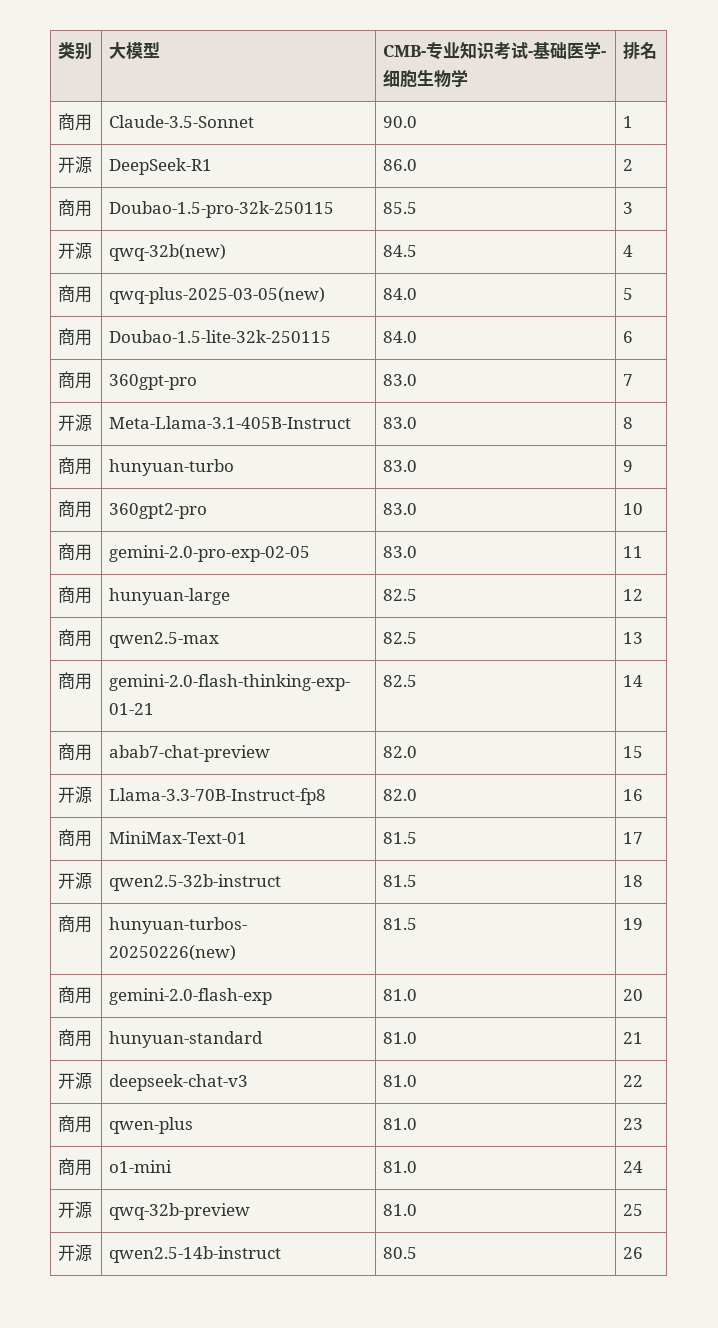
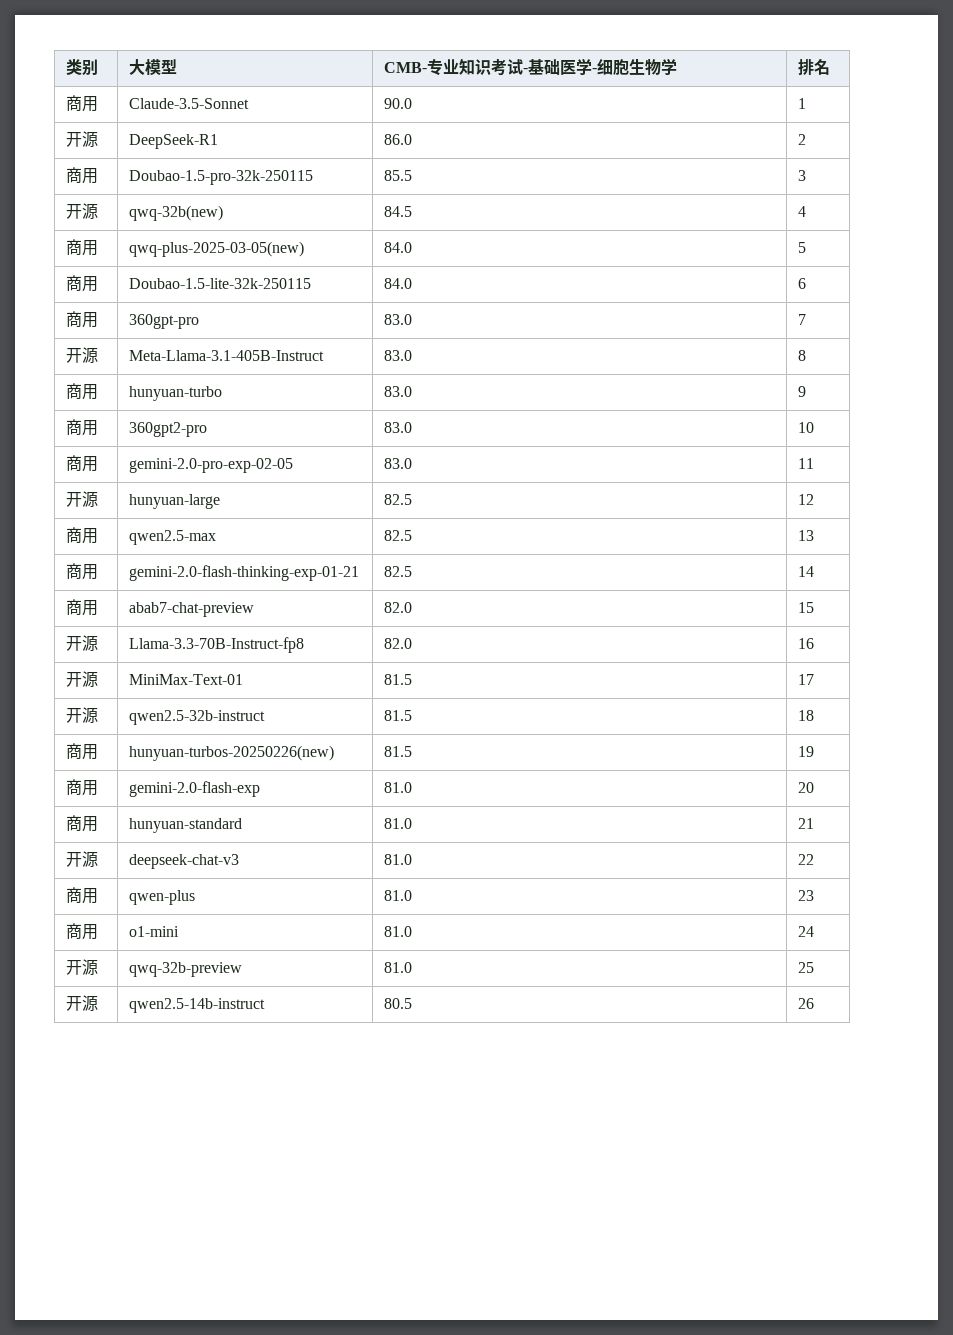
[57,586,92,604] 商用 -> [66,491,99,508] 开源
[57,829,92,847] 商用 -> [66,671,99,688] 开源

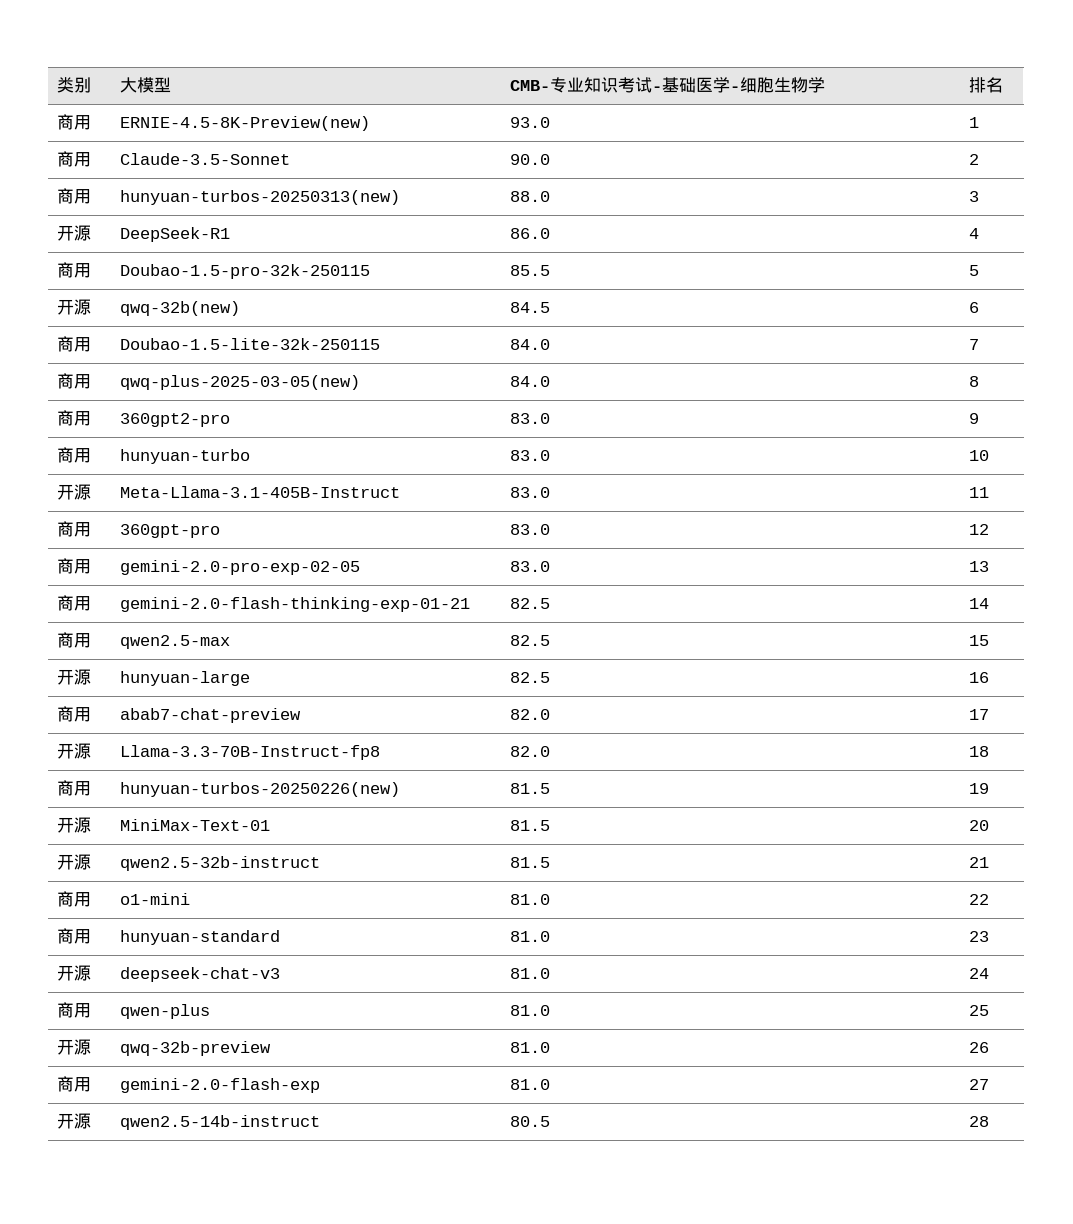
(831, 67) none -> [57,114,92,130] [120,116,371,131] [510,117,551,128] [969,117,980,128] // 商用 | ERNIE-4.5-8K-Preview(new) | 93.0 | 1
[798,98,807,109] 1 -> [969,154,980,165] [57,188,92,204] [120,190,401,205] [510,191,551,202] [969,191,980,202] 2 // 商用 | hunyuan-turbos-20250313(new) | 88.0 | 3
[798,134,807,145] 2 -> [969,228,980,239] 4
[798,170,807,181] 3 -> [969,265,980,276] 5
[798,206,807,217] 4 -> [969,302,980,313] [57,336,92,352] [120,338,381,350] [510,339,551,350] [969,339,980,350] 6 // 商用 | Doubao-1.5-lite-32k-250115 | 84.0 | 7
[798,242,807,253] [66,275,99,292] [129,278,312,289] [384,278,413,289] [798,278,807,289] [66,311,99,328] [129,314,200,329] [384,314,413,325] [798,314,807,325] [66,347,99,364] [129,350,325,361] [384,350,413,361] [798,350,807,361] [66,383,99,400] [129,386,223,401] [384,386,413,397] [798,386,807,397] [66,419,99,436] [129,422,208,437] [384,422,413,433] [798,422,815,433] [66,455,99,472] [129,458,294,473] [384,458,413,469] [798,458,815,469] [66,491,99,508] [129,494,221,509] [384,494,413,505] [798,494,815,505] [66,527,99,544] [129,530,217,545] [384,530,413,541] 5 // 商用 | Doubao-1.5-lite-32k-250115 | 84.0 | 6 // 商用 | 360gpt-pro | 83.0 | 7 // 开源 | Meta-Llama-3.1-405B-Instruct | 83.0 | 8 // 商用 | hunyuan-turbo | 83.0 | 9 // 商用 | 360gpt2-pro | 83.0 | 10 // 商用 | gemini-2.0-pro-exp-02-05 | 83.0 | 11 // 开源 | hunyuan-large | 82.5 | 12 // 商用 | qwen2.5-max | 82.5 -> [969,376,980,387] [57,410,92,426] [120,413,231,427] [510,413,551,424] [969,413,980,424] [57,447,92,463] [120,449,251,464] [510,450,551,461] [969,450,990,461] [57,484,92,500] [120,486,401,498] [510,487,551,498] [969,487,990,498] [57,521,92,537] [120,524,221,538] [510,524,551,535] [969,524,990,535] [57,558,92,574] [120,560,361,575] [510,561,551,572] 8 // 商用 | 360gpt2-pro | 83.0 | 9 // 商用 | hunyuan-turbo | 83.0 | 10 // 开源 | Meta-Llama-3.1-405B-Instruct | 83.0 | 11 // 商用 | 360gpt-pro | 83.0 | 12 // 商用 | gemini-2.0-pro-exp-02-05 | 83.0
(815, 571) none -> [57,632,92,648] [120,635,231,649] [510,635,551,646] [969,635,990,646] [57,669,92,685] [120,671,251,686] [510,672,551,683] [969,672,990,683] // 商用 | qwen2.5-max | 82.5 | 15 // 开源 | hunyuan-large | 82.5 | 16
[798,602,815,613] 15 -> [969,709,990,720] 17
[798,638,815,649] [66,671,99,688] [129,674,244,685] [384,674,413,685] [798,674,815,685] [66,707,99,724] [129,710,266,725] [384,710,413,721] | 16 // 开源 | MiniMax-Text-01 | 81.5 | 17 // 开源 | qwen2.5-32b-instruct | 81.5 -> (551, 751) none
[66,779,99,796] [129,781,261,797] [384,782,413,793] [798,782,815,793] // 商用 | gemini-2.0-flash-exp | 81.0 | 20 -> [57,817,92,833] [120,819,271,831] [510,820,551,831] [969,820,990,831] [57,854,92,870] [120,856,321,871] [510,857,551,868] [969,857,990,868] [57,891,92,907] [120,893,191,905] [510,894,551,905] [969,894,990,905] // 开源 | MiniMax-Text-01 | 81.5 | 20 // 开源 | qwen2.5-32b-instruct | 81.5 | 21 // 商用 | o1-mini | 81.0 | 22
[798,818,815,829] 21 -> [969,931,990,942] 23
[798,854,815,865] 22 -> [969,968,990,979] 24
[798,890,815,901] [66,923,99,940] [129,926,180,937] [384,926,413,937] [798,926,815,937] [66,959,99,976] [129,962,243,977] [384,962,413,973] [798,962,815,973] 23 // 商用 | o1-mini | 81.0 | 24 // 开源 | qwq-32b-preview | 81.0 | 25 -> [969,1005,990,1016] [57,1039,92,1055] [120,1041,272,1056] [510,1042,551,1053] [969,1042,990,1053] [57,1076,92,1092] [120,1078,321,1093] [510,1079,551,1090] [969,1079,990,1090] 25 // 开源 | qwq-32b-preview | 81.0 | 26 // 商用 | gemini-2.0-flash-exp | 81.0 | 27
[798,998,815,1009] 26 -> [969,1116,990,1127] 28

